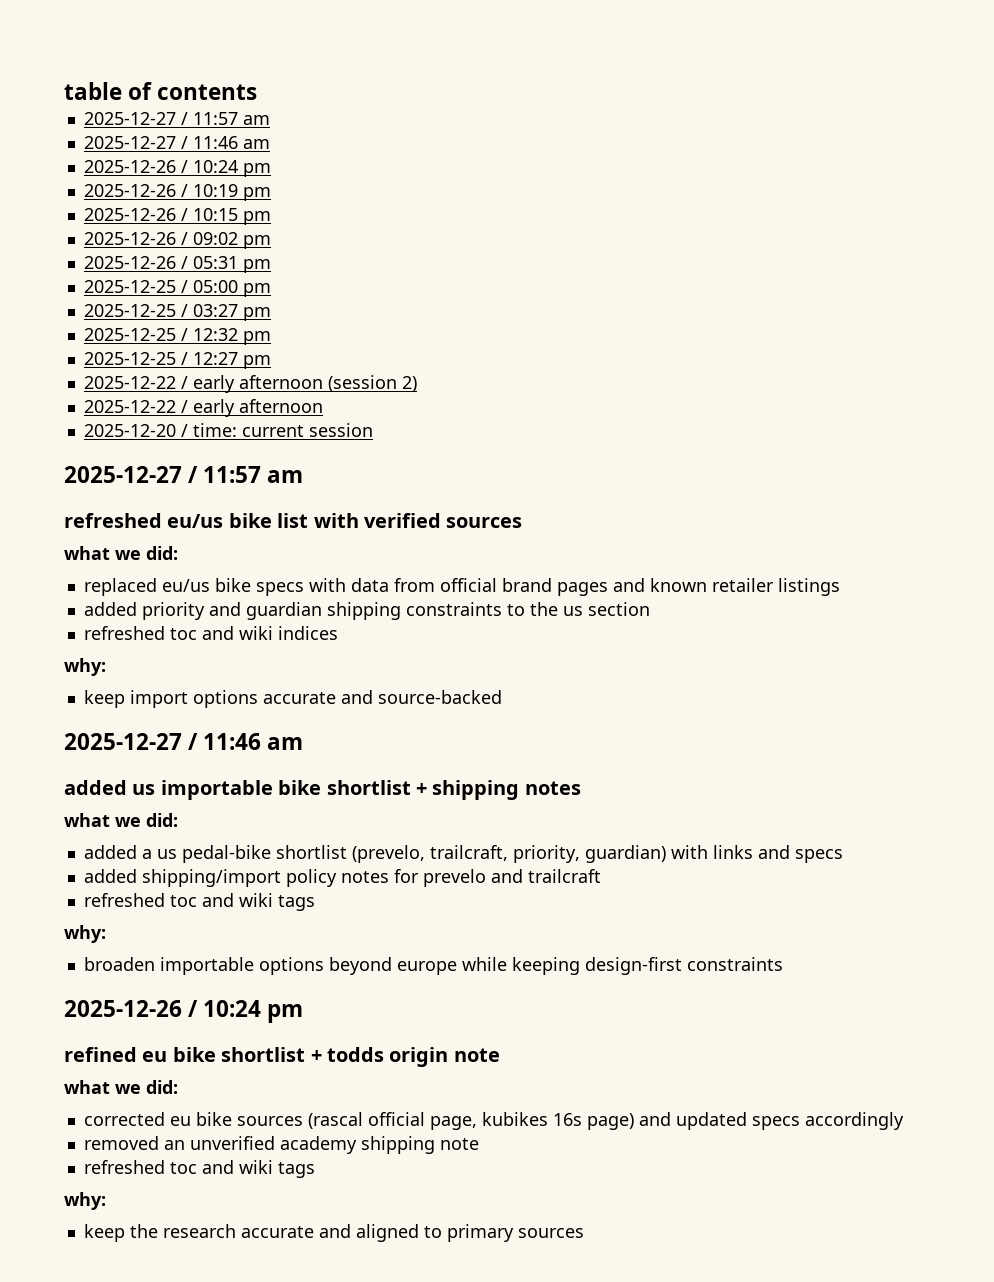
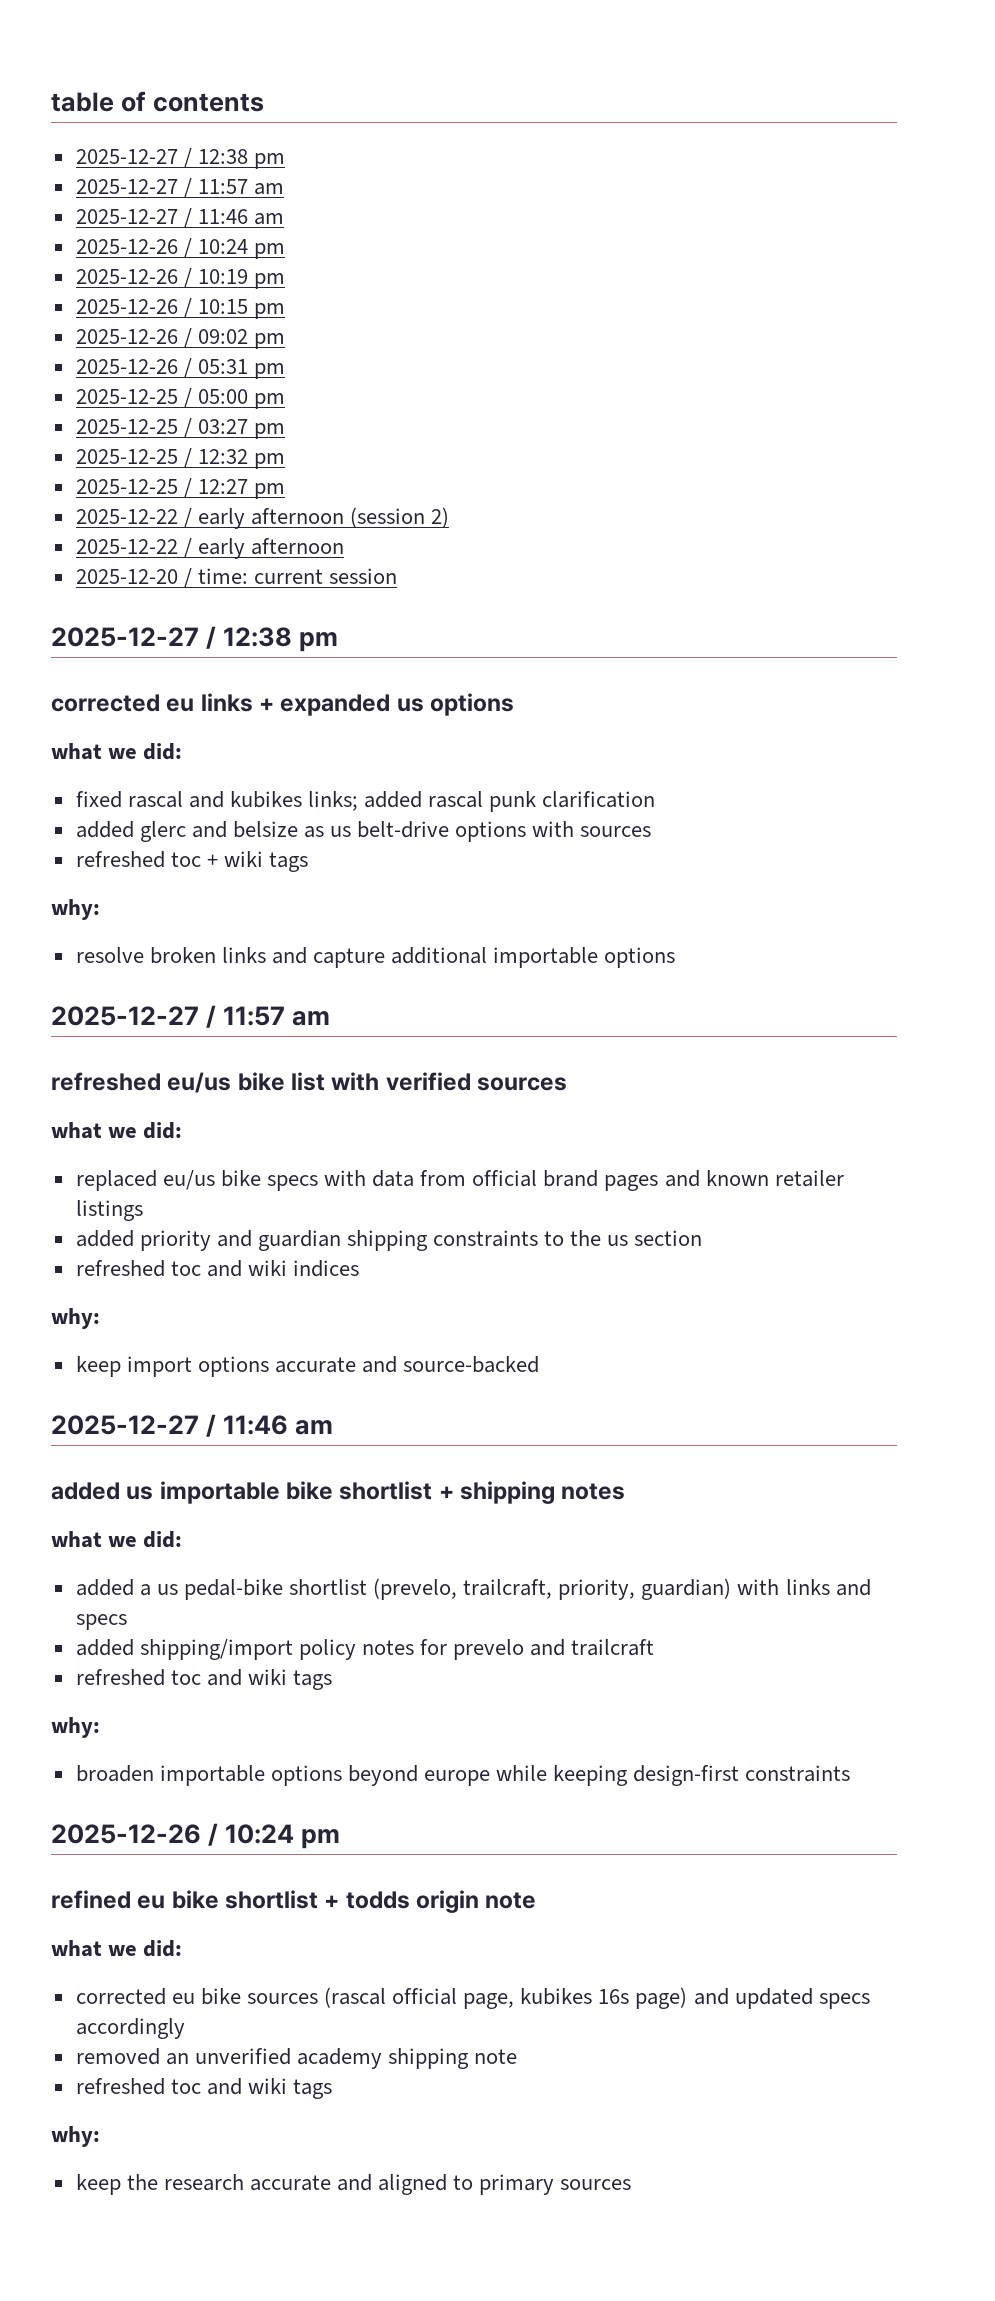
(258, 92) none -> [75,148,285,169] // 2025-12-27 / 12:38 pm
(373, 430) none -> [51,626,339,652] [51,693,515,716] [51,743,183,760] [75,791,656,812] [75,821,652,842] [75,851,309,872] [51,899,100,920] [75,947,676,968] // 2025-12-27 / 12:38 pm // corrected eu links + expanded us options // what we did: // fixed rascal and kubikes links; added rascal punk clarification // added glerc and belsize as us belt-drive options with sources // refreshed toc + wiki tags // why: // resolve broken links and capture additional importable options

